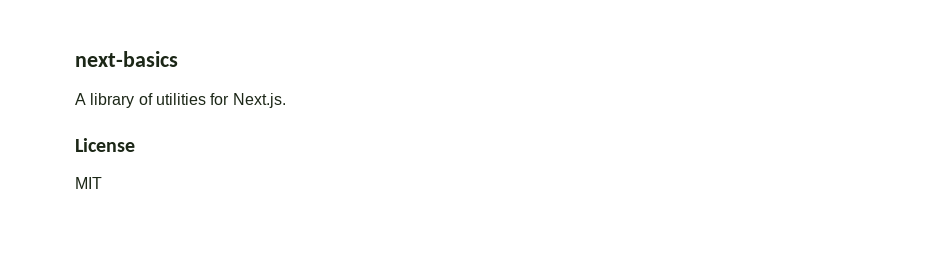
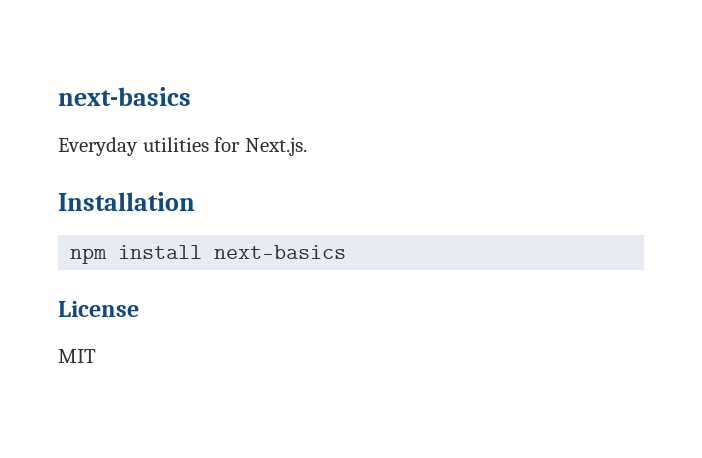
[75,51,178,67] [75,93,153,108] next-basics // A library of -> [58,87,191,106] [58,137,138,156] next-basics // Everyday
(286, 100) none -> [58,192,195,211] [70,245,347,264] // Installation // npm install next-basics

